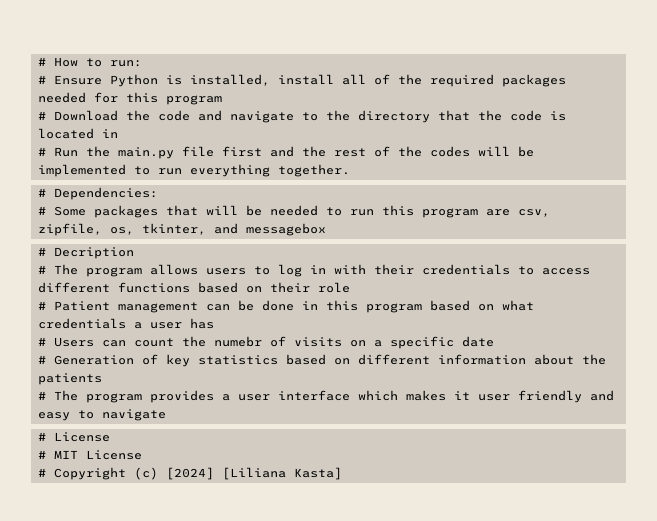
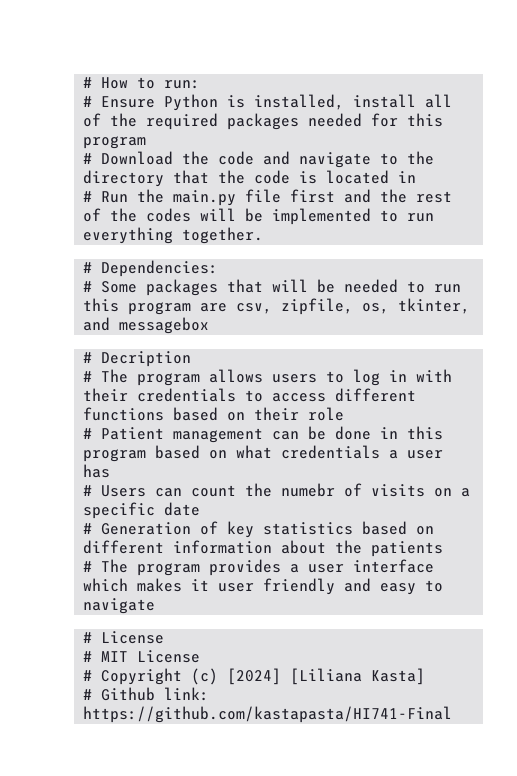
(342, 473) none -> [83,687,209,701] [83,706,452,723] // # Github link: https://github.com/kastapasta/HI741-Final

